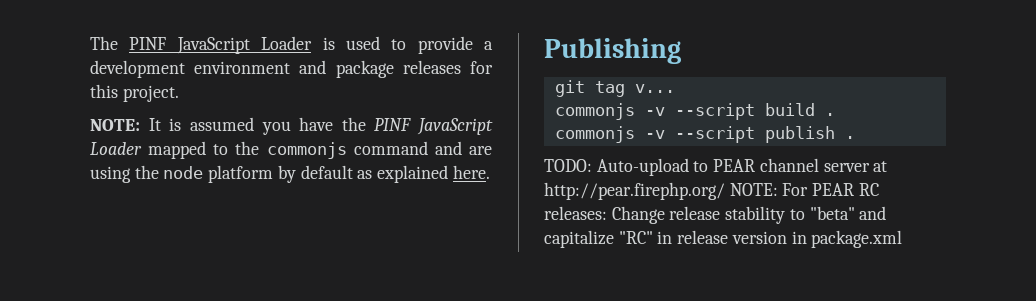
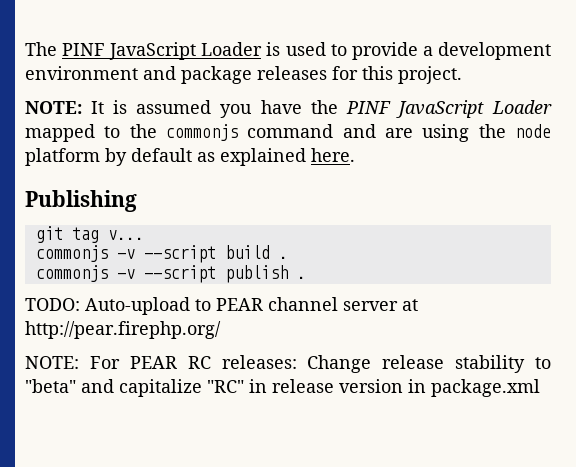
(725, 191) none -> (221, 330) //

